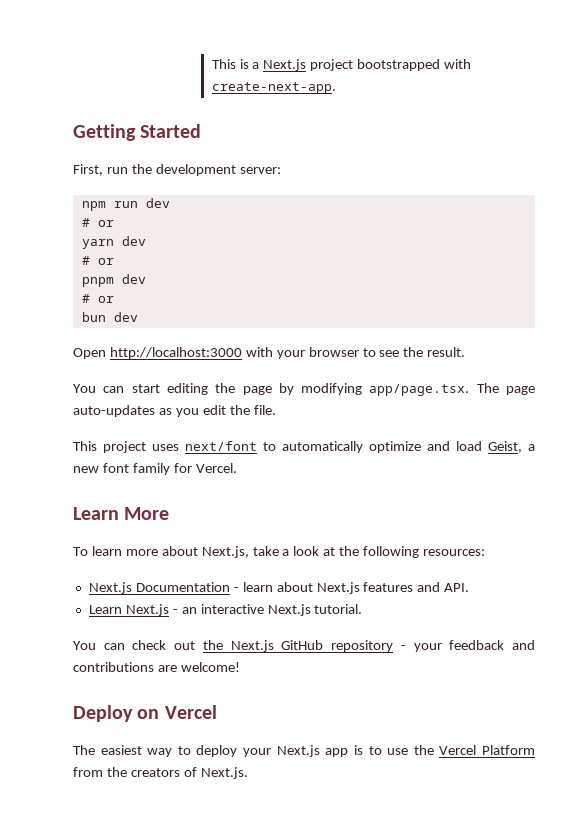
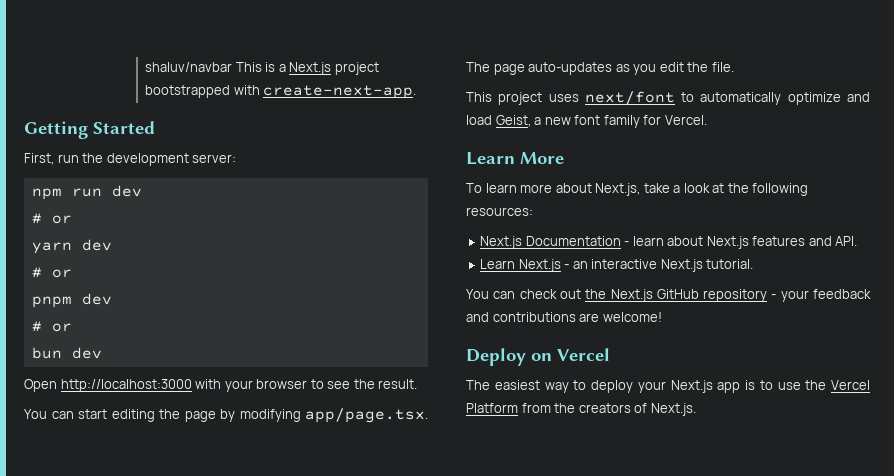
(211, 64) none -> [145,62,233,72] shaluv/navbar

